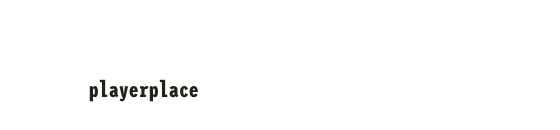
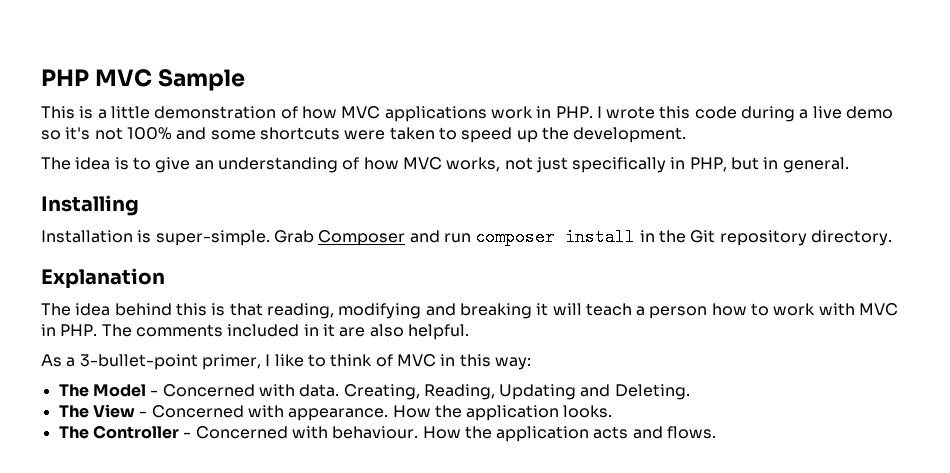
[89,79,199,102] playerplace -> [41,69,246,91] [41,106,894,122] [41,127,687,143] [41,157,849,173] [41,195,139,216] [41,228,892,246] [41,268,165,289] [41,303,899,319] [41,324,469,340] [41,354,531,370] [58,384,690,400] [58,404,613,421] [58,425,717,442] PHP MVC Sample // This is a little demonstration of how MVC applications work in PHP. I wrote this code during a live demo so it's not 100% and some shortcuts were taken to speed up the development. // The idea is to give an understanding of how MVC works, not just specifically in PHP, but in general. // Installing // Installation is super-simple. Grab Composer and run composer install in the Git repository directory. // Explanation // The idea behind this is that reading, modifying and breaking it will teach a person how to work with MVC in PHP. The comments included in it are also helpful. // As a 3-bullet-point primer, I like to think of MVC in this way: // The Model - Concerned with data. Creating, Reading, Updating and Deleting. // The View - Concerned with appearance. How the application looks. // The Controller - Concerned with behaviour. How the application acts and flows.

